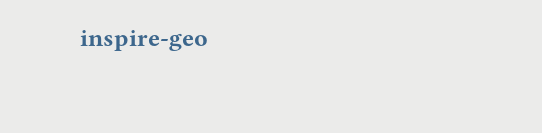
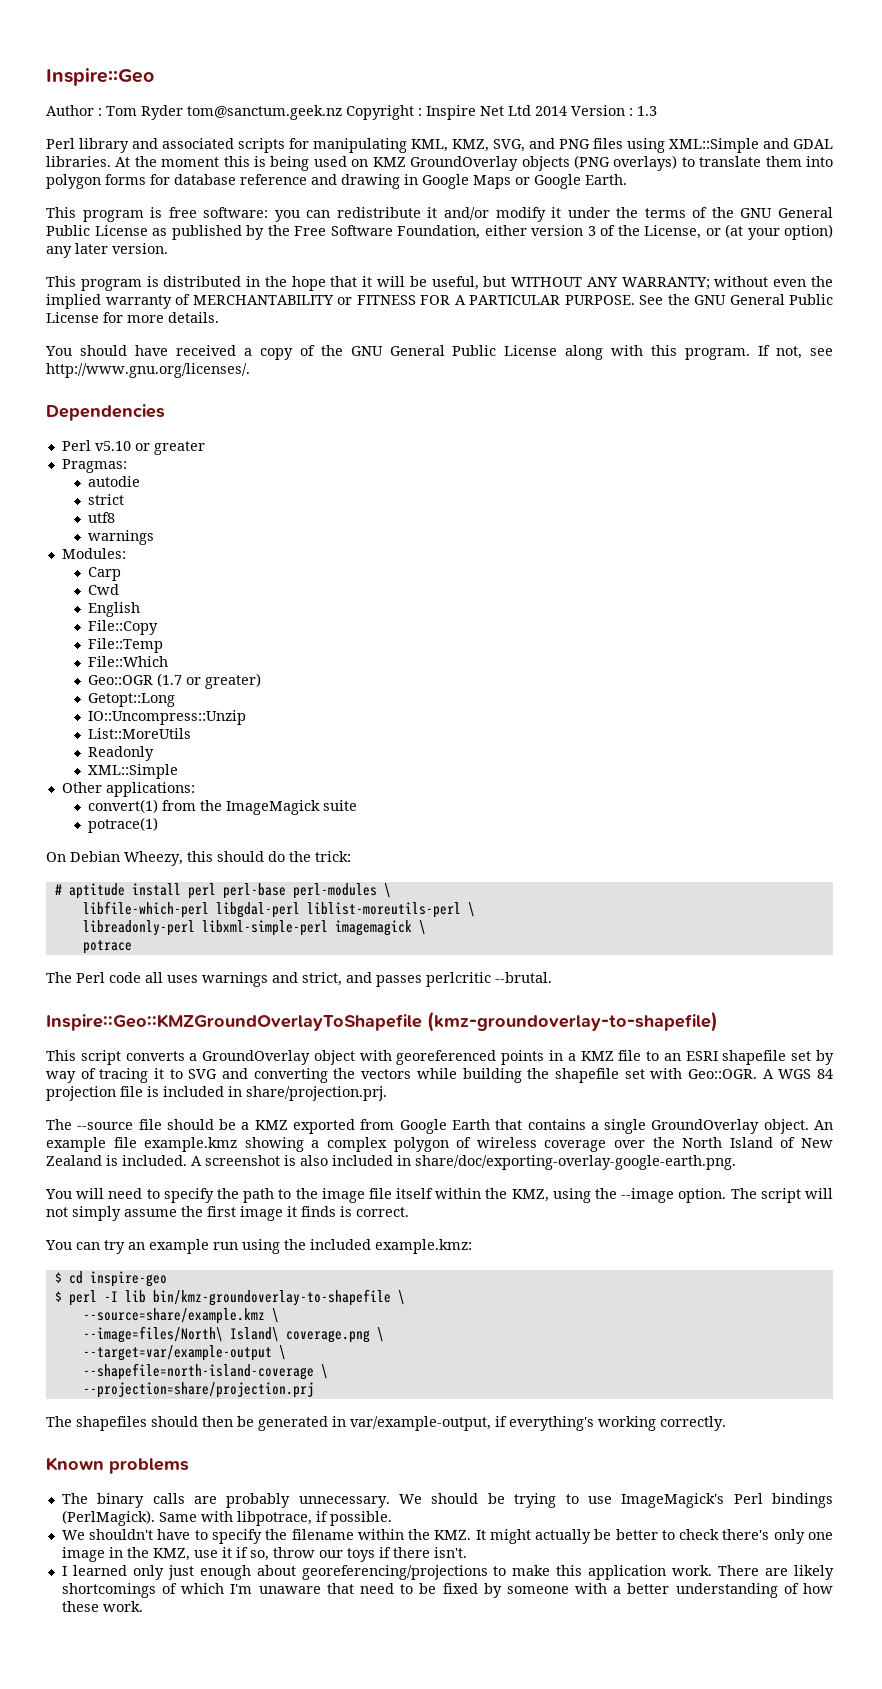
[80,30,208,51] inspire-geo -> [46,68,154,86] [46,105,657,120] [46,138,833,153] [46,155,833,171] [46,174,627,189] [46,207,833,222] [46,224,833,240] [46,243,168,258] [46,276,834,291] [46,294,833,309] [46,312,219,323] [45,345,834,360] [46,363,250,378] [46,404,165,421] [61,440,205,455] [61,459,127,473] [87,476,140,487] [87,494,124,505] [87,512,115,523] [87,530,154,545] [61,548,126,559] [87,567,121,581] [87,584,119,595] [87,602,140,617] [87,620,158,635] [87,638,163,653] [87,656,168,667] [87,673,261,689] [87,693,175,707] [87,710,246,725] [87,728,191,739] [87,746,154,761] [87,764,178,779] [61,782,195,797] [87,799,357,815] [87,817,158,833] [46,851,351,866] [54,883,391,899] [82,901,475,918] [82,920,426,936] [82,940,132,954] [46,972,552,987] [46,1011,718,1032] [46,1050,835,1065] [46,1068,834,1083] [46,1086,387,1101] [46,1119,833,1134] [46,1137,834,1152] [46,1155,736,1170] [45,1188,833,1203] [46,1206,409,1221] [45,1239,472,1254] [54,1271,167,1287] [54,1289,405,1306] [82,1308,279,1324] [82,1326,384,1343] [82,1345,286,1361] [82,1363,328,1380] [82,1382,314,1398] [46,1416,726,1431] [46,1457,189,1474] [61,1493,833,1508] [61,1510,392,1526] [61,1529,833,1544] [61,1547,467,1562] [61,1565,834,1580] [61,1583,833,1598] [61,1601,143,1612] Inspire::Geo // Author : Tom Ryder tom@sanctum.geek.nz Copyright : Inspire Net Ltd 2014 Version : 1.3 // Perl library and associated scripts for manipulating KML, KMZ, SVG, and PNG files using XML::Simple and GDAL libraries. At the moment this is being used on KMZ GroundOverlay objects (PNG overlays) to translate them into polygon forms for database reference and drawing in Google Maps or Google Earth. // This program is free software: you can redistribute it and/or modify it under the terms of the GNU General Public License as published by the Free Software Foundation, either version 3 of the License, or (at your option) any later version. // This program is distributed in the hope that it will be useful, but WITHOUT ANY WARRANTY; without even the implied warranty of MERCHANTABILITY or FITNESS FOR A PARTICULAR PURPOSE. See the GNU General Public License for more details. // You should have received a copy of the GNU General Public License along with this program. If not, see http://www.gnu.org/licenses/. // Dependencies // Perl v5.10 or greater // Pragmas: // autodie // strict // utf8 // warnings // Modules: // Carp // Cwd // English // File::Copy // File::Temp // File::Which // Geo::OGR (1.7 or greater) // Getopt::Long // IO::Uncompress::Unzip // List::MoreUtils // Readonly // XML::Simple // Other applications: // convert(1) from the ImageMagick suite // potrace(1) // On Debian Wheezy, this should do the trick: // # aptitude install perl perl-base perl-modules \ // libfile-which-perl libgdal-perl liblist-moreutils-perl \ // libreadonly-perl libxml-simple-perl imagemagick \ // potrace // The Perl code all uses warnings and strict, and passes perlcritic --brutal. // Inspire::Geo::KMZGroundOverlayToShapefile (kmz-groundoverlay-to-shapefile) // This script converts a GroundOverlay object with georeferenced points in a KMZ file to an ESRI shapefile set by way of tracing it to SVG and converting the vectors while building the shapefile set with Geo::OGR. A WGS 84 projection file is included in share/projection.prj. // The --source file should be a KMZ exported from Google Earth that contains a single GroundOverlay object. An example file example.kmz showing a complex polygon of wireless coverage over the North Island of New Zealand is included. A screenshot is also included in share/doc/exporting-overlay-google-earth.png. // You will need to specify the path to the image file itself within the KMZ, using the --image option. The script will not simply assume the first image it finds is correct. // You can try an example run using the included example.kmz: // $ cd inspire-geo // $ perl -I lib bin/kmz-groundoverlay-to-shapefile \ // --source=share/example.kmz \ // --image=files/North\ Island\ coverage.png \ // --target=var/example-output \ // --shapefile=north-island-coverage \ // --projection=share/projection.prj // The shapefiles should then be generated in var/example-output, if everything's working correctly. // Known problems // The binary calls are probably unnecessary. We should be trying to use ImageMagick's Perl bindings (PerlMagick). Same with libpotrace, if possible. // We shouldn't have to specify the filename within the KMZ. It might actually be better to check there's only one image in the KMZ, use it if so, throw our toys if there isn't. // I learned only just enough about georeferencing/projections to make this application work. There are likely shortcomings of which I'm unaware that need to be fixed by someone with a better understanding of how these work.

